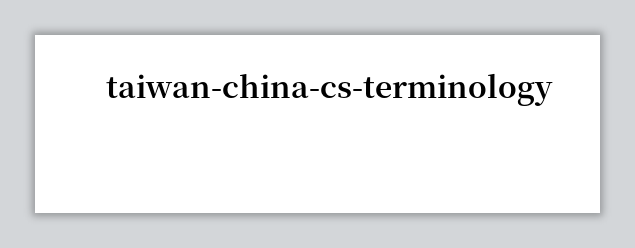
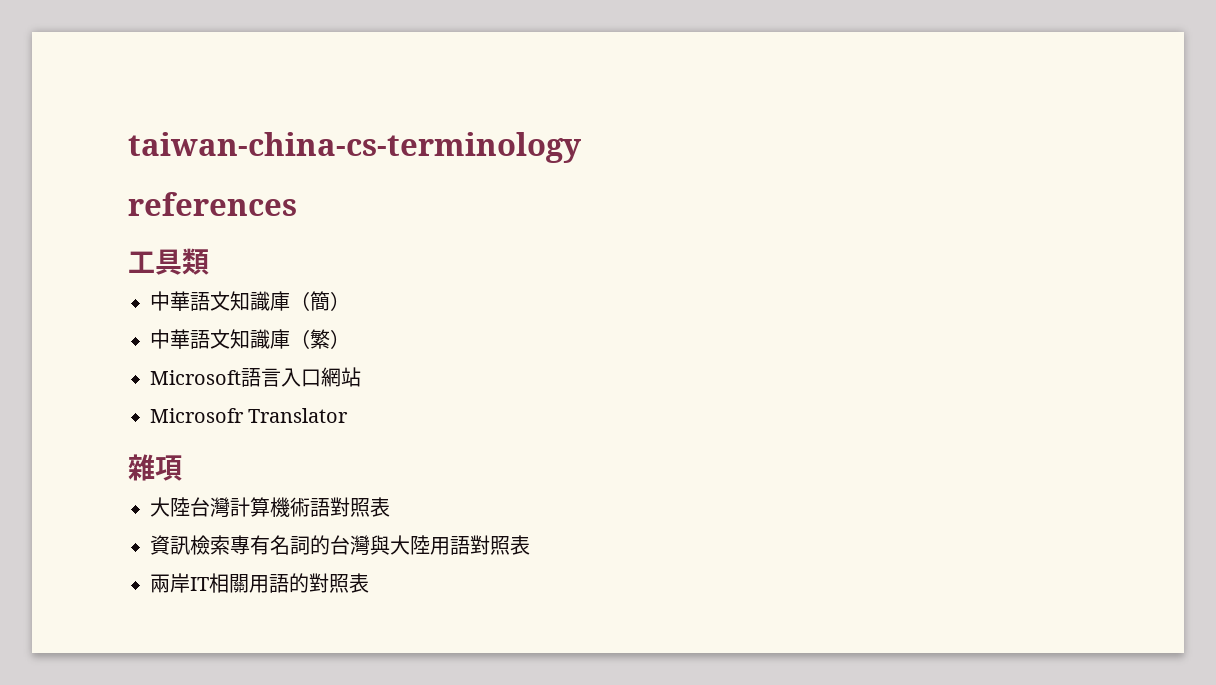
(553, 89) none -> [128,192,297,216] [128,248,209,275] [150,291,350,311] [150,329,350,349] [150,367,361,387] [150,408,349,423] [128,454,182,481] [150,497,390,518] [150,535,530,556] [150,573,369,593] // references // 工具類 // 中華語文知識庫（簡） // 中華語文知識庫（繁） // Microsoft語言入口網站 // Microsofr Translator // 雜項 // 大陸台灣計算機術語對照表 // 資訊檢索專有名詞的台灣與大陸用語對照表 // 兩岸IT相關用語的對照表

